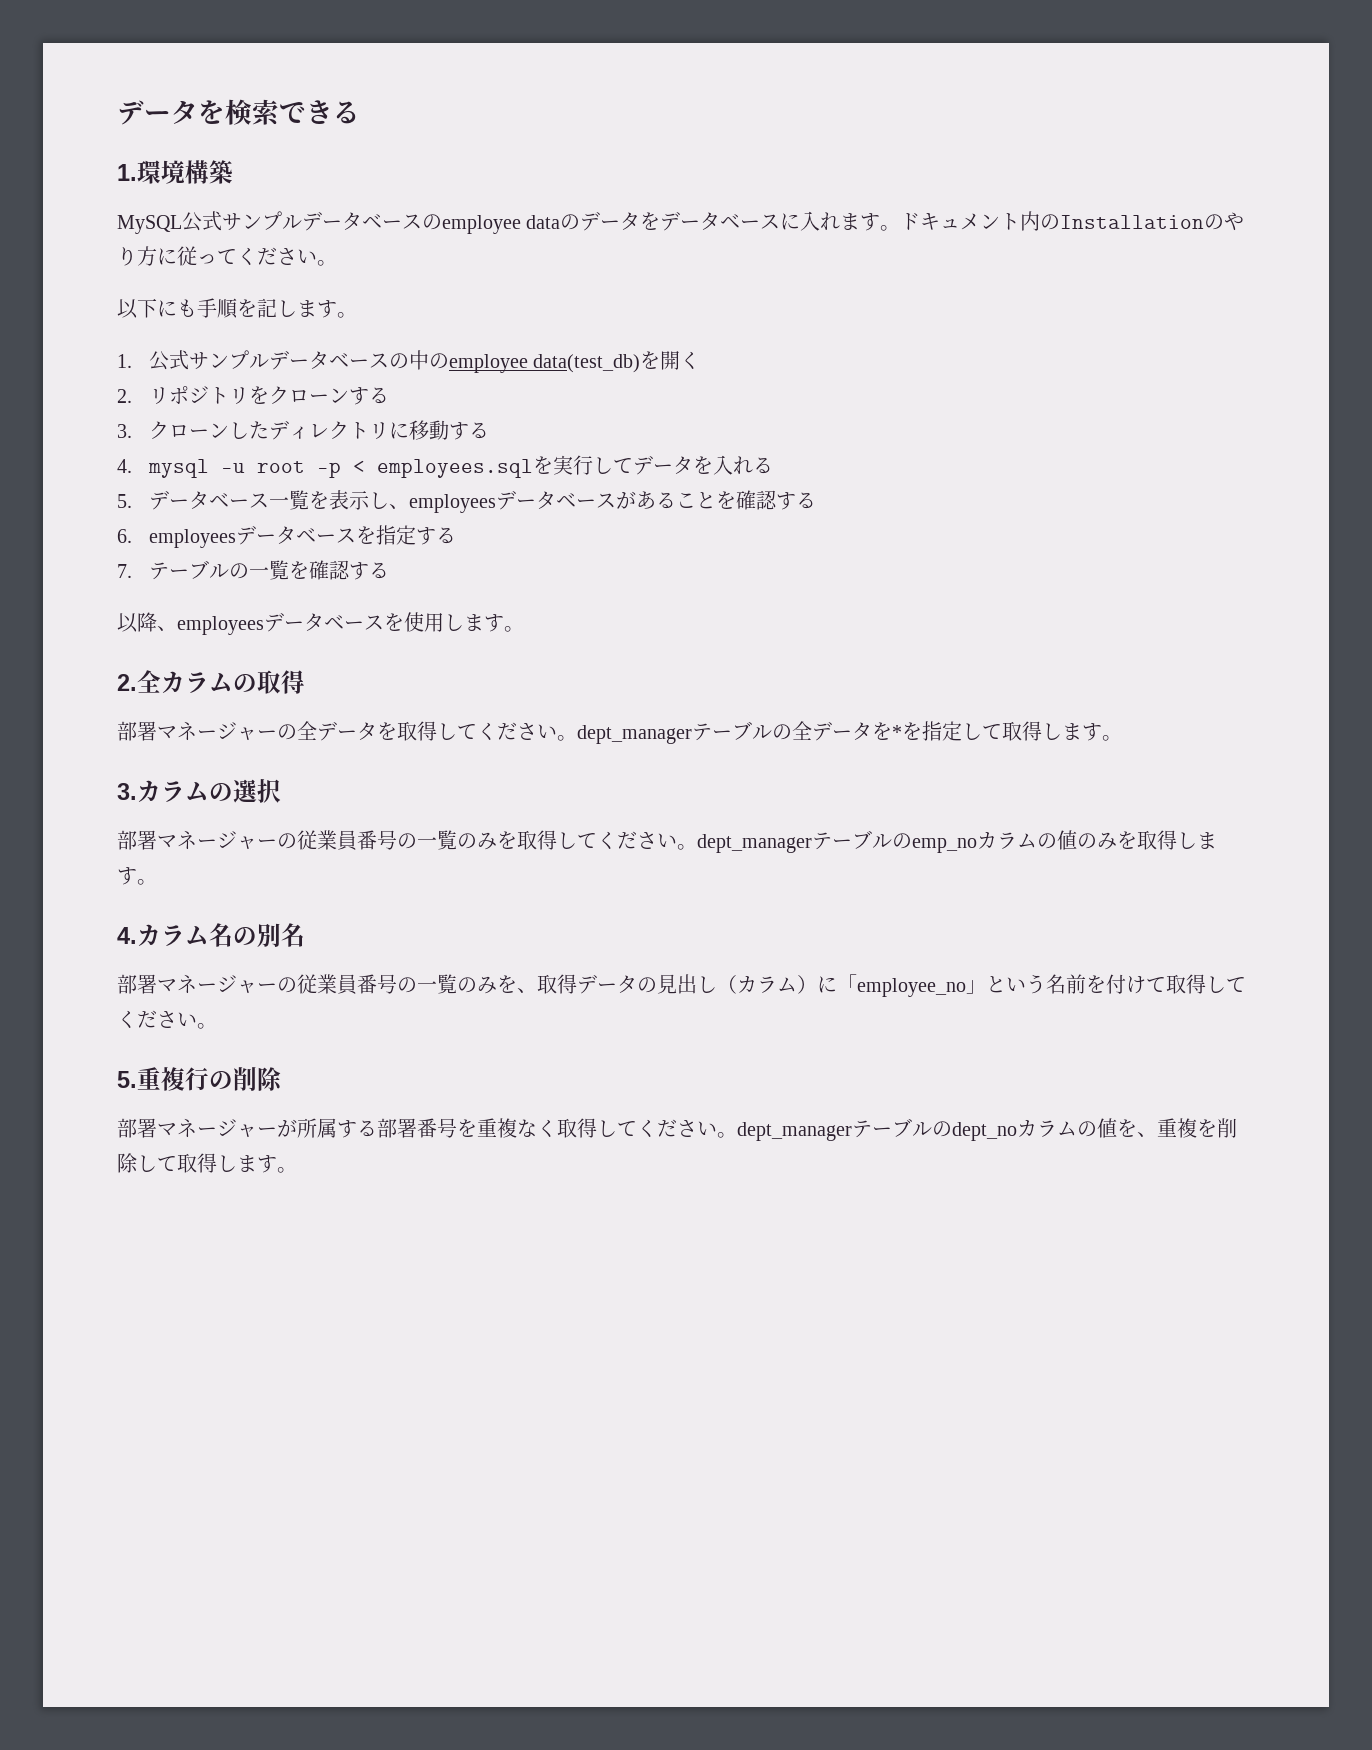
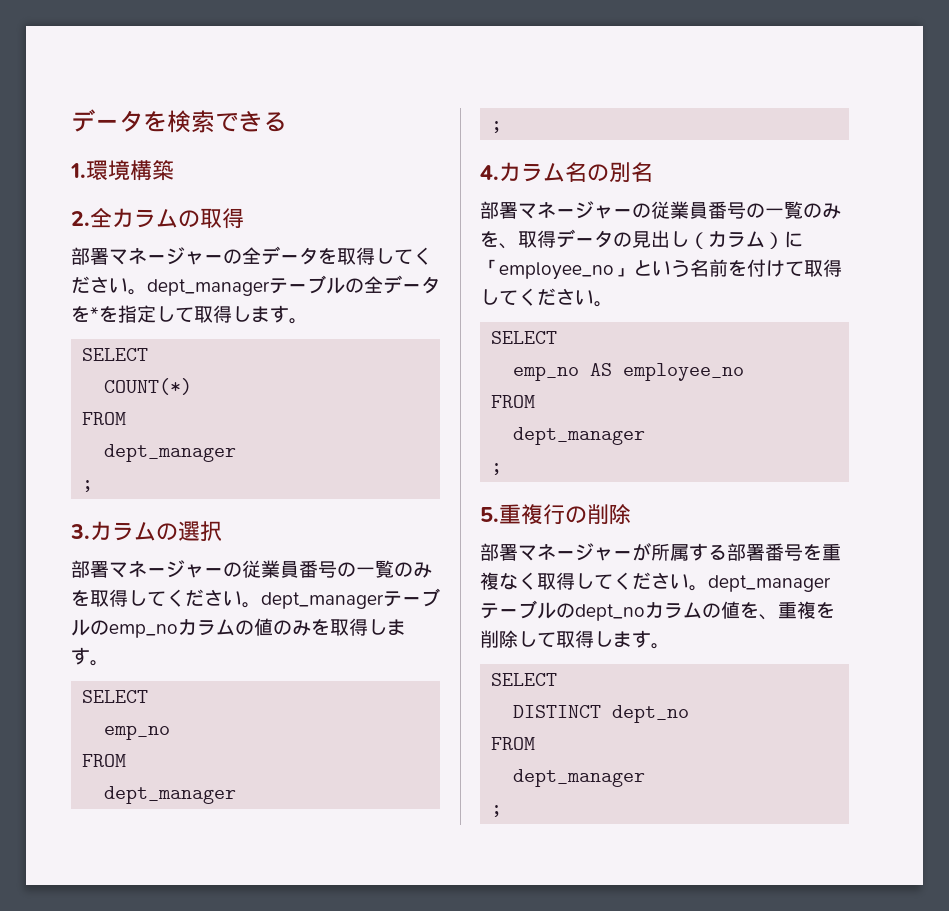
[117,211,1245,234] [117,246,337,266] [117,298,357,319] [117,350,701,373] [117,386,389,405] [117,420,489,440] [117,455,773,478] [117,490,816,513] [117,525,456,548] [117,560,389,580] [117,612,524,635] // MySQL公式サンプルデータベースのemployee dataのデータをデータベースに入れます。ドキュメント内のInstallationのやり方に従ってください。 // 以下にも手順を記します。 // 1.公式サンプルデータベースの中のemployee data(test_db)を開く // 2.リポジトリをクローンする // 3.クローンしたディレクトリに移動する // 4. mysql -u root -p < employees.sqlを実行してデータを入れる // 5.データベース一覧を表示し、employeesデータベースがあることを確認する // 6. employeesデータベースを指定する // 7.テーブルの一覧を確認する // 以降、employeesデータベースを使用します。 -> (174, 170) none
(1122, 738) none -> [82,348,149,361] [104,378,193,395] [82,412,127,425] [104,444,237,462] [82,480,94,492] // SELECT // COUNT(*) // FROM // dept_manager // ;
(157, 882) none -> [82,690,149,703] [104,725,171,740] [82,754,127,767] [104,786,237,804] [491,121,503,133] // SELECT // emp_no // FROM // dept_manager // ;
(217, 1026) none -> [491,331,558,344] [513,363,745,381] [491,395,536,408] [513,427,646,445] [491,463,503,475] // SELECT // emp_no AS employee_no // FROM // dept_manager // ;
(297, 1170) none -> [491,673,558,686] [513,705,690,723] [491,737,536,750] [513,769,646,787] [491,805,503,817] // SELECT // DISTINCT dept_no // FROM // dept_manager // ;

